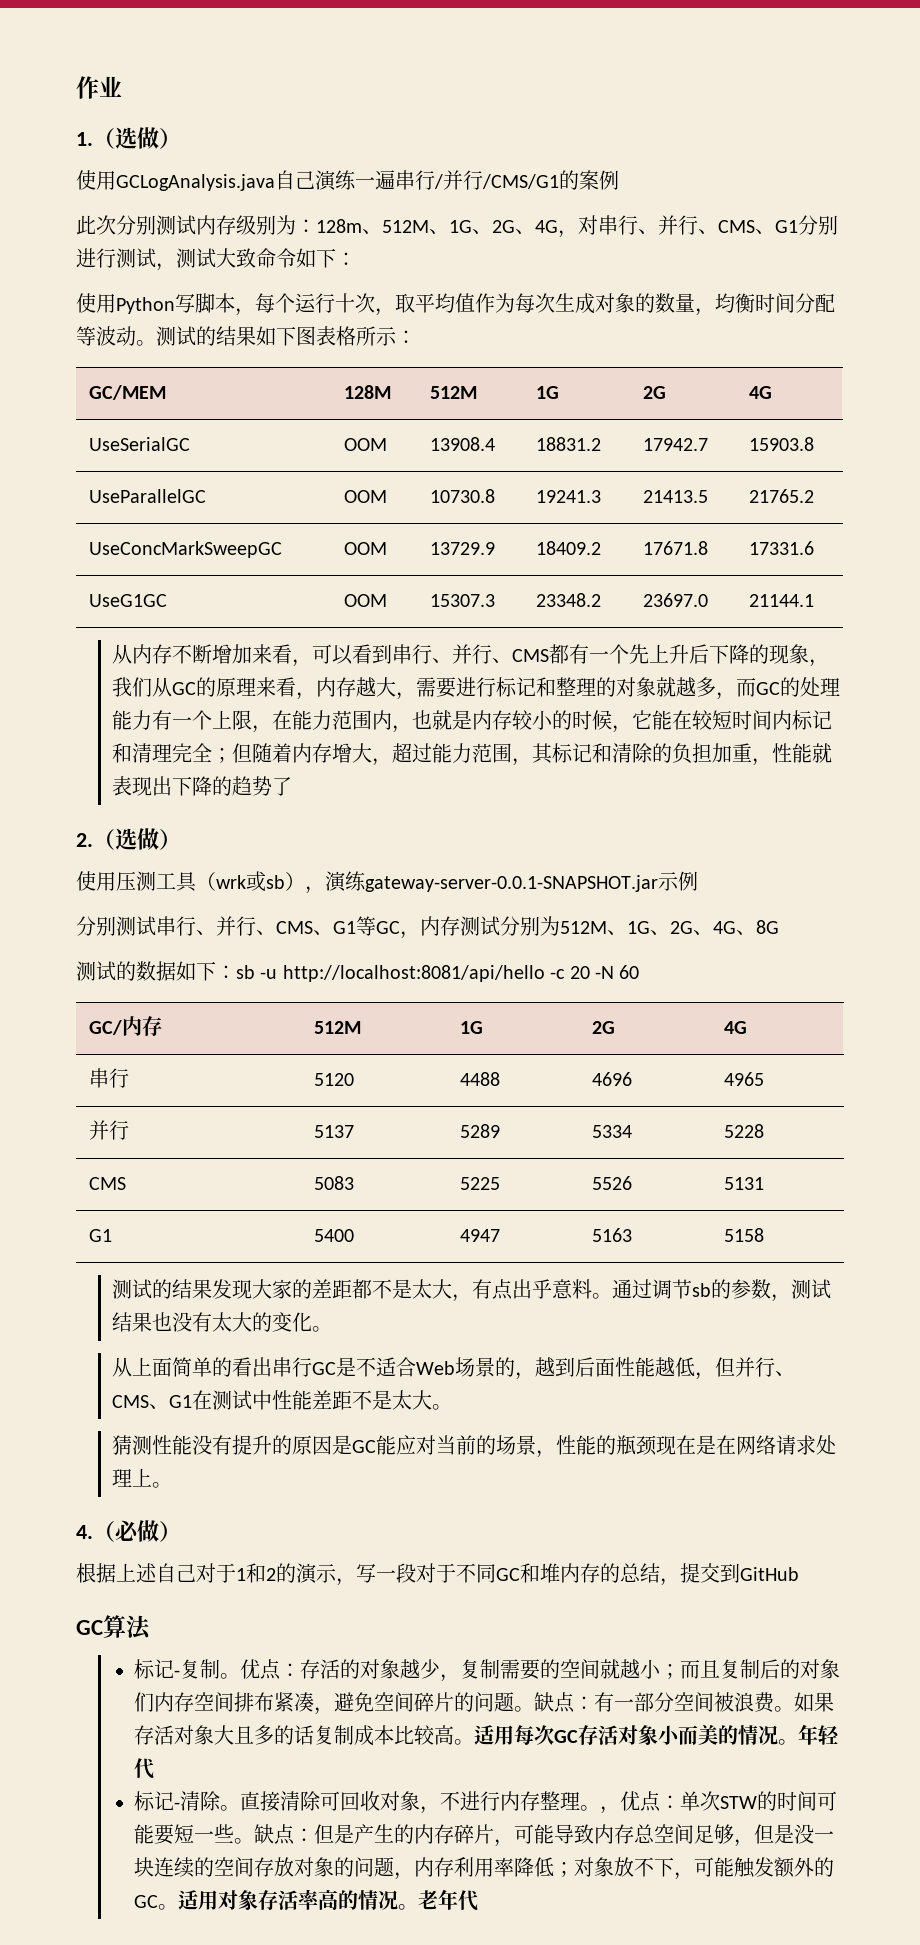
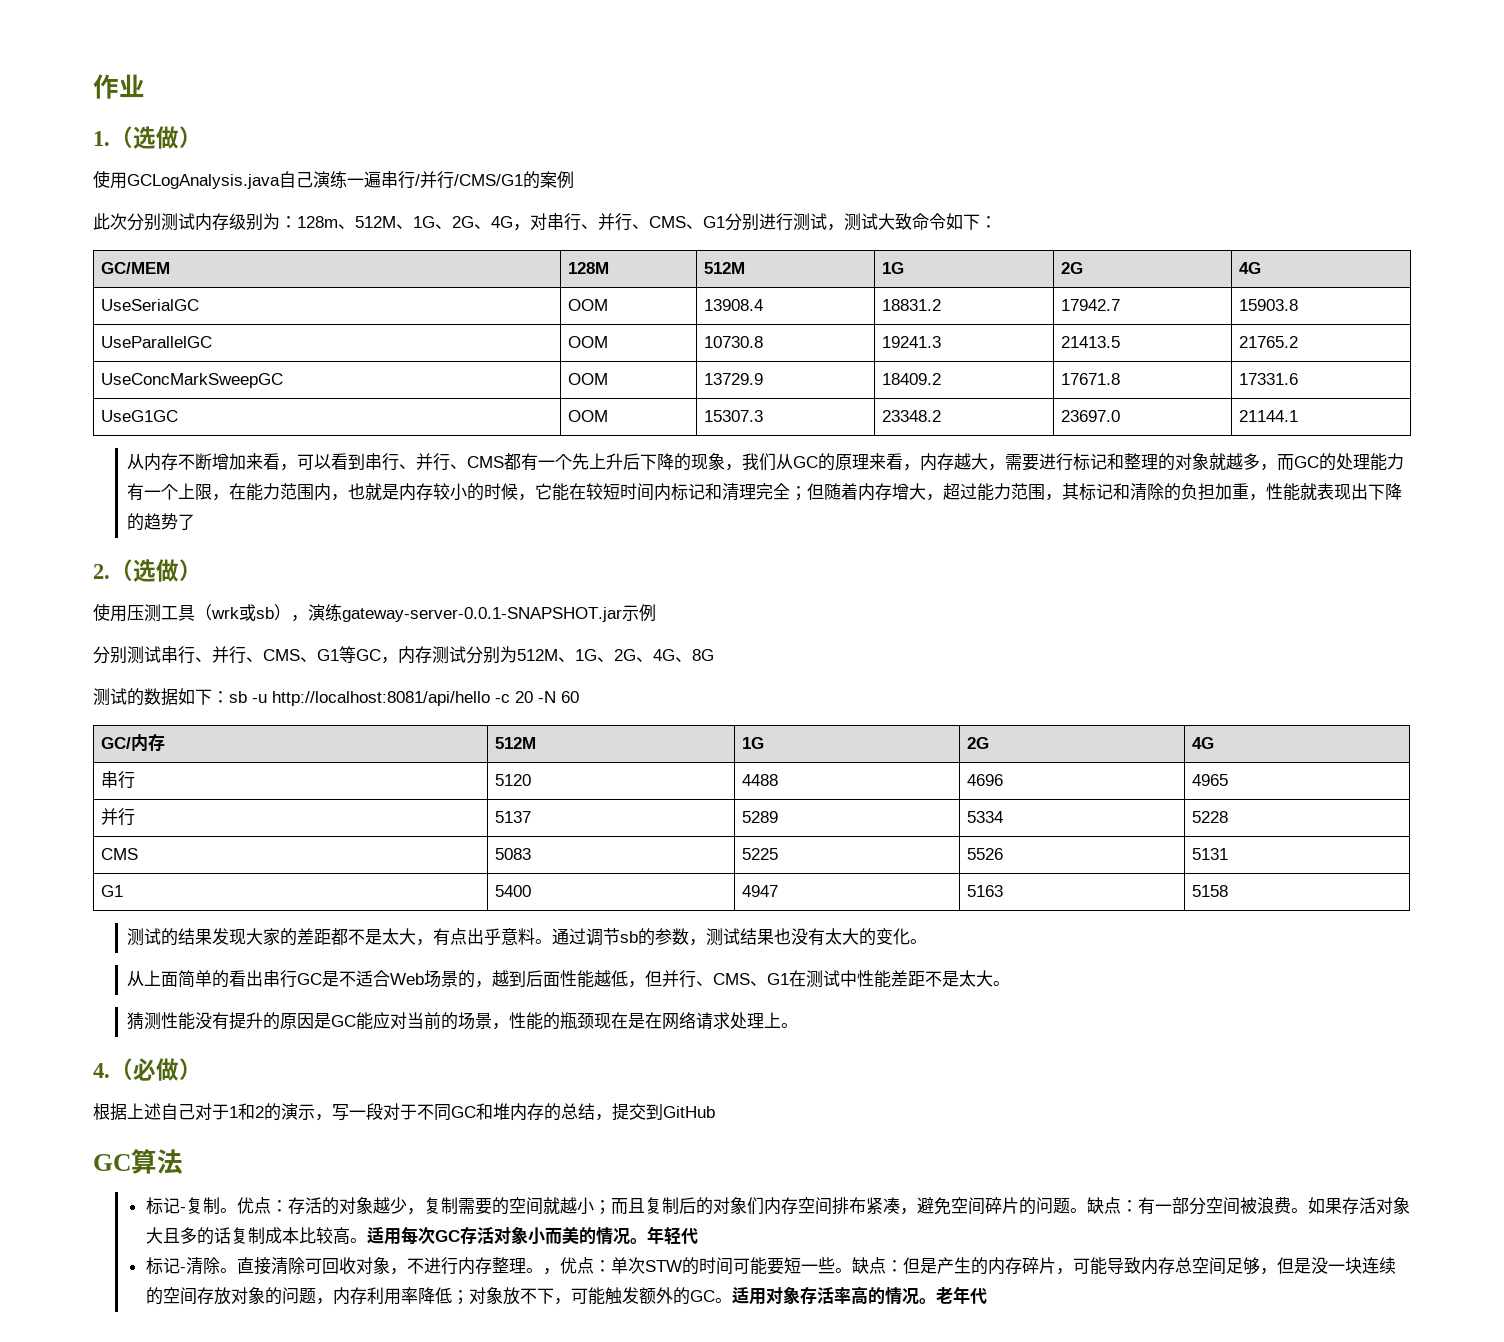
[76,293,835,316] [76,326,416,346] // 使用Python写脚本，每个运行十次，取平均值作为每次生成对象的数量，均衡时间分配等波动。测试的结果如下图表格所示： -> (997, 222) none

